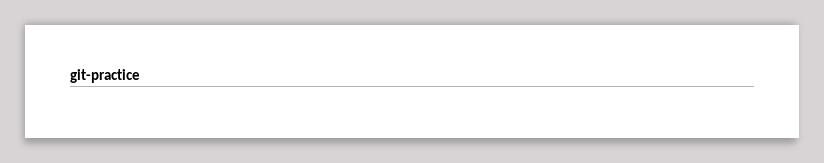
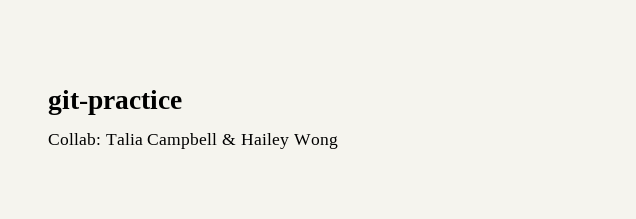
(140, 76) none -> [48,133,338,149] // Collab: Talia Campbell & Hailey Wong

